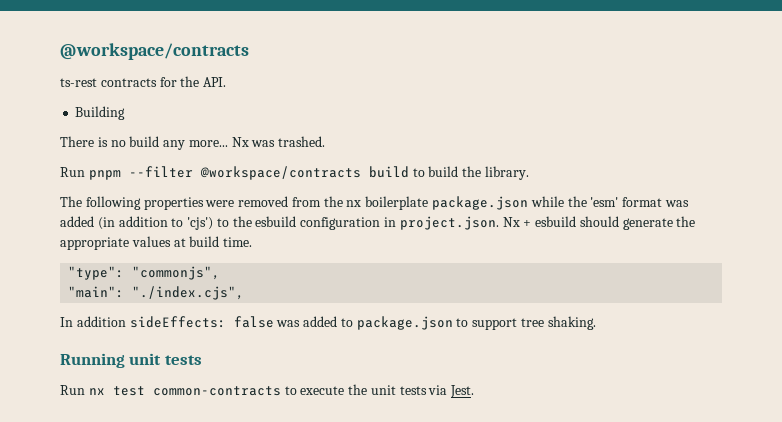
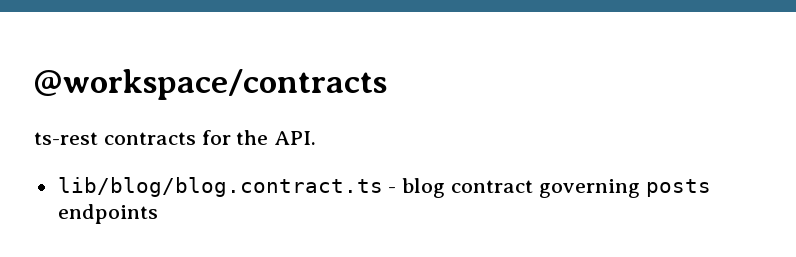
[75,106,126,120] [60,136,326,150] [60,166,529,180] [60,196,689,210] [60,216,696,230] [60,236,253,250] [68,266,221,280] [68,286,245,300] [60,316,596,330] [60,353,202,368] [60,384,475,398] Building // There is no build any more... Nx was trashed. // Run pnpm --filter @workspace/contracts build to build the library. // The following properties were removed from the nx boilerplate package.json while the 'esm' format was added (in addition to 'cjs') to the esbuild configuration in project.json. Nx + esbuild should generate the appropriate values at build time. // "type": "commonjs", // "main": "./index.cjs", // In addition sideEffects: false was added to package.json to support tree shaking. // Running unit tests // Run nx test common-contracts to execute the unit tests via Jest. -> [57,177,711,198] [57,204,158,224] lib/blog/blog.contract.ts - blog contract governing posts endpoints

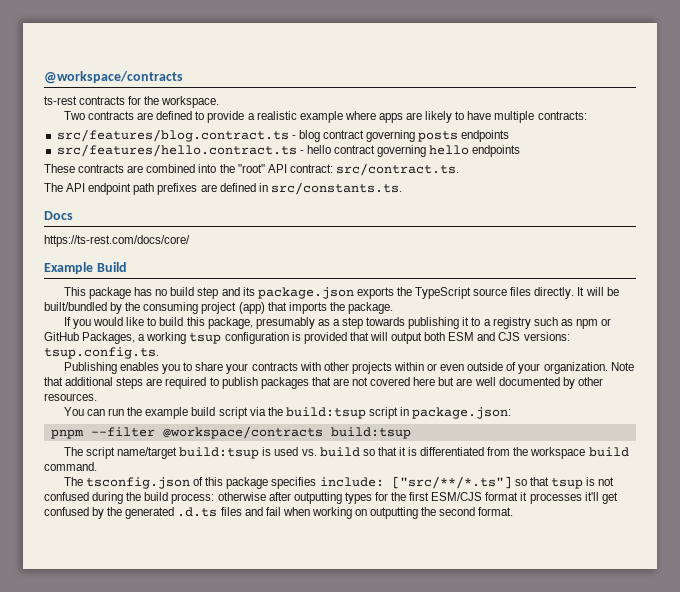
[274,131,317,145] [57,177,383,197] API. // lib/blog/blog.contract.ts -> [161,96,220,108] [63,111,587,123] [56,129,289,142] workspace. // Two contracts are defined to provide a realistic example where apps are likely to have multiple contracts: // src/features/blog.contract.ts
(158, 214) none -> [56,144,521,157] [44,163,459,176] [44,182,402,195] [44,211,73,220] [44,235,190,247] [44,262,127,274] [63,287,619,299] [44,302,393,314] [63,317,612,329] [44,332,570,344] [44,347,159,359] [63,362,634,374] [44,377,603,389] [44,393,97,401] [63,407,512,419] [50,426,411,439] [63,447,629,459] [44,462,97,471] [63,476,615,489] [44,492,618,504] [44,507,514,519] // src/features/hello.contract.ts - hello contract governing hello endpoints // These contracts are combined into the "root" API contract: src/contract.ts. // The API endpoint path prefixes are defined in src/constants.ts. // Docs // https://ts-rest.com/docs/core/ // Example Build // This package has no build step and its package.json exports the TypeScript source files directly. It will be built/bundled by the consuming project (app) that imports the package. // If you would like to build this package, presumably as a step towards publishing it to a registry such as npm or GitHub Packages, a working tsup configuration is provided that will output both ESM and CJS versions: tsup.config.ts. // Publishing enables you to share your contracts with other projects within or even outside of your organization. Note that additional steps are required to publish packages that are not covered here but are well documented by other resources. // You can run the example build script via the build:tsup script in package.json: // pnpm --filter @workspace/contracts build:tsup // The script name/target build:tsup is used vs. build so that it is differentiated from the workspace build command. // The tsconfig.json of this package specifies include: ["src/**/*.ts"] so that tsup is not confused during the build process: otherwise after outputting types for the first ESM/CJS format it processes it'll get confused by the generated .d.ts files and fail when working on outputting the second format.

